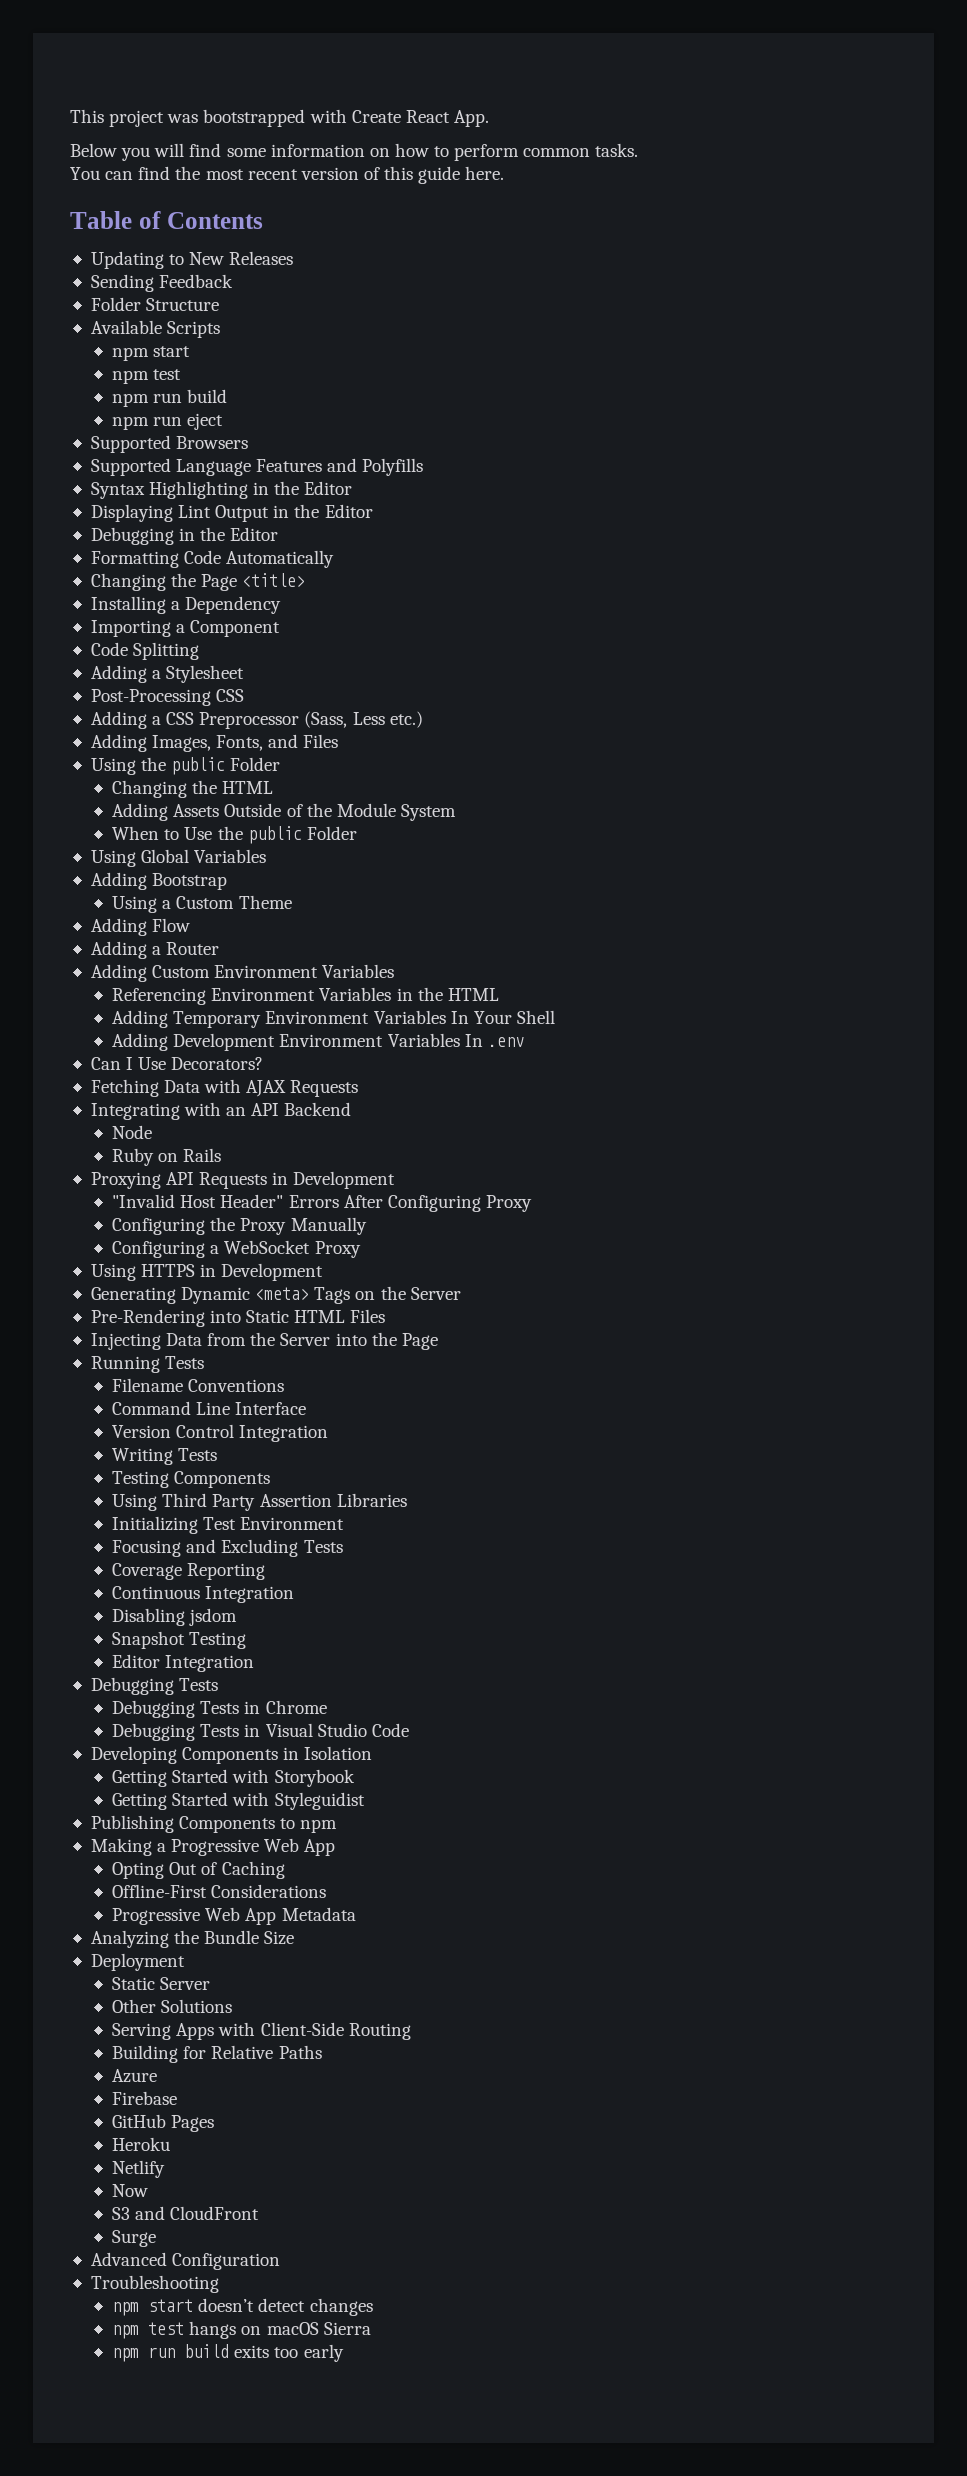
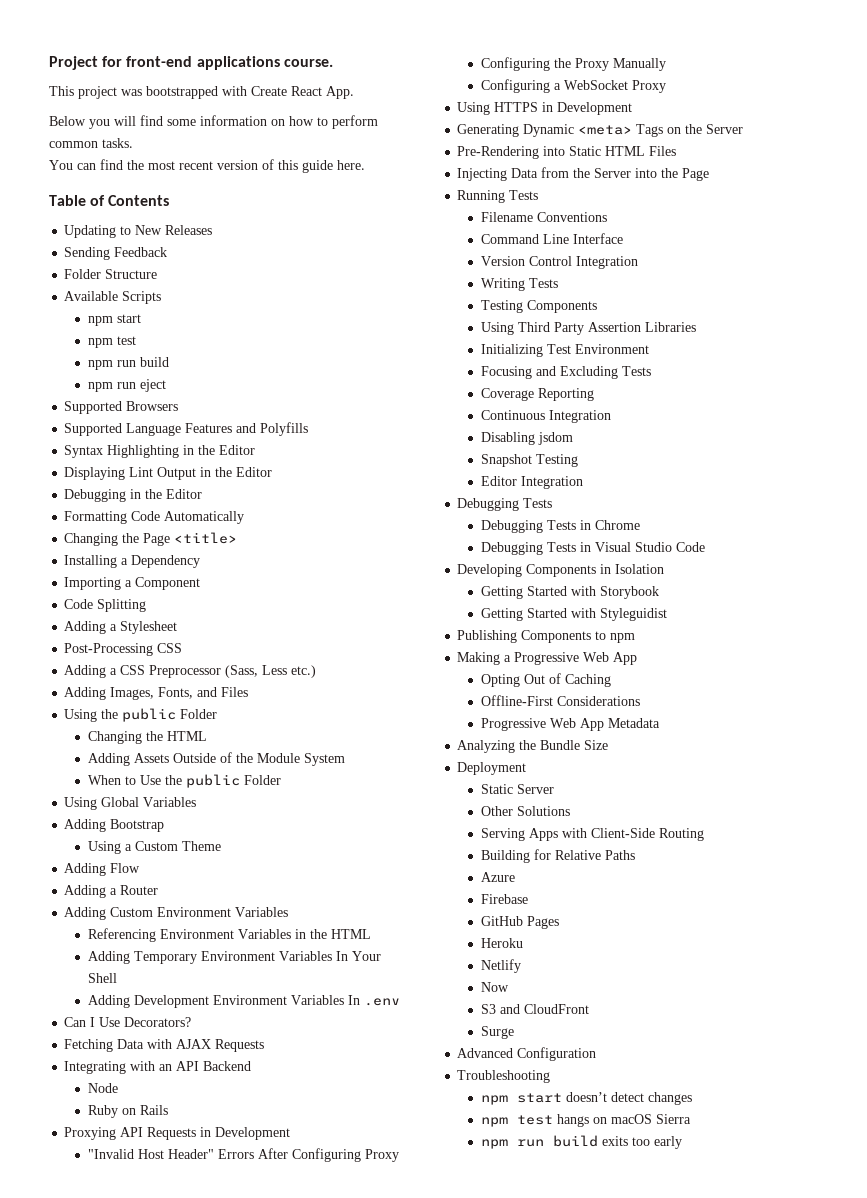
(70, 116) none -> [49,56,333,70] Project for front-end applications course. //

